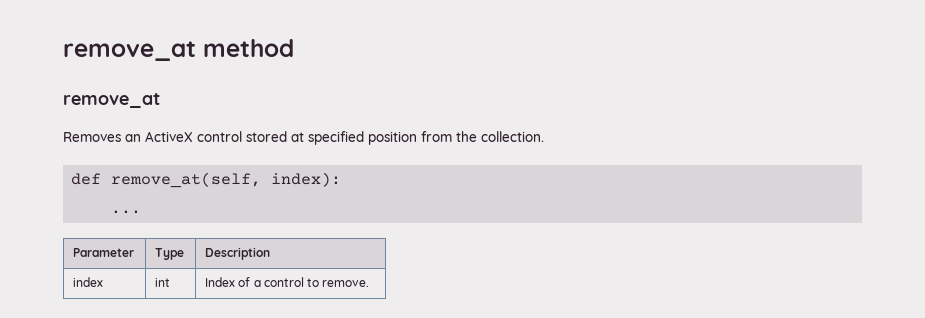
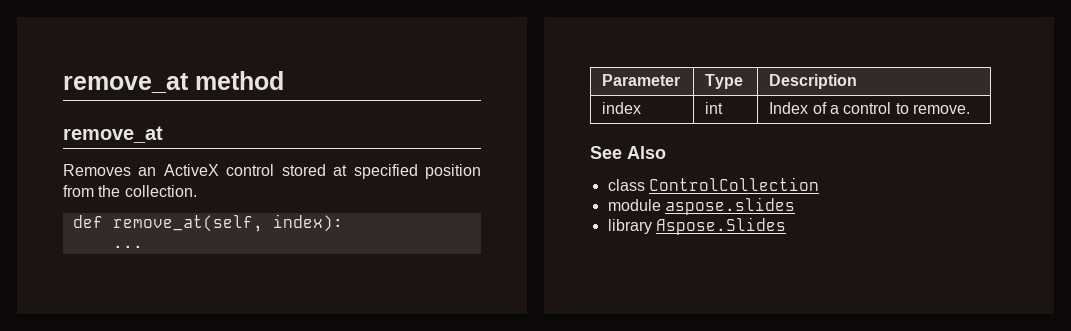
(370, 283) none -> [590,146,666,159] [607,177,819,191] [607,197,795,215] [607,217,786,235] // See Also // class ControlCollection // module aspose.slides // library Aspose.Slides

